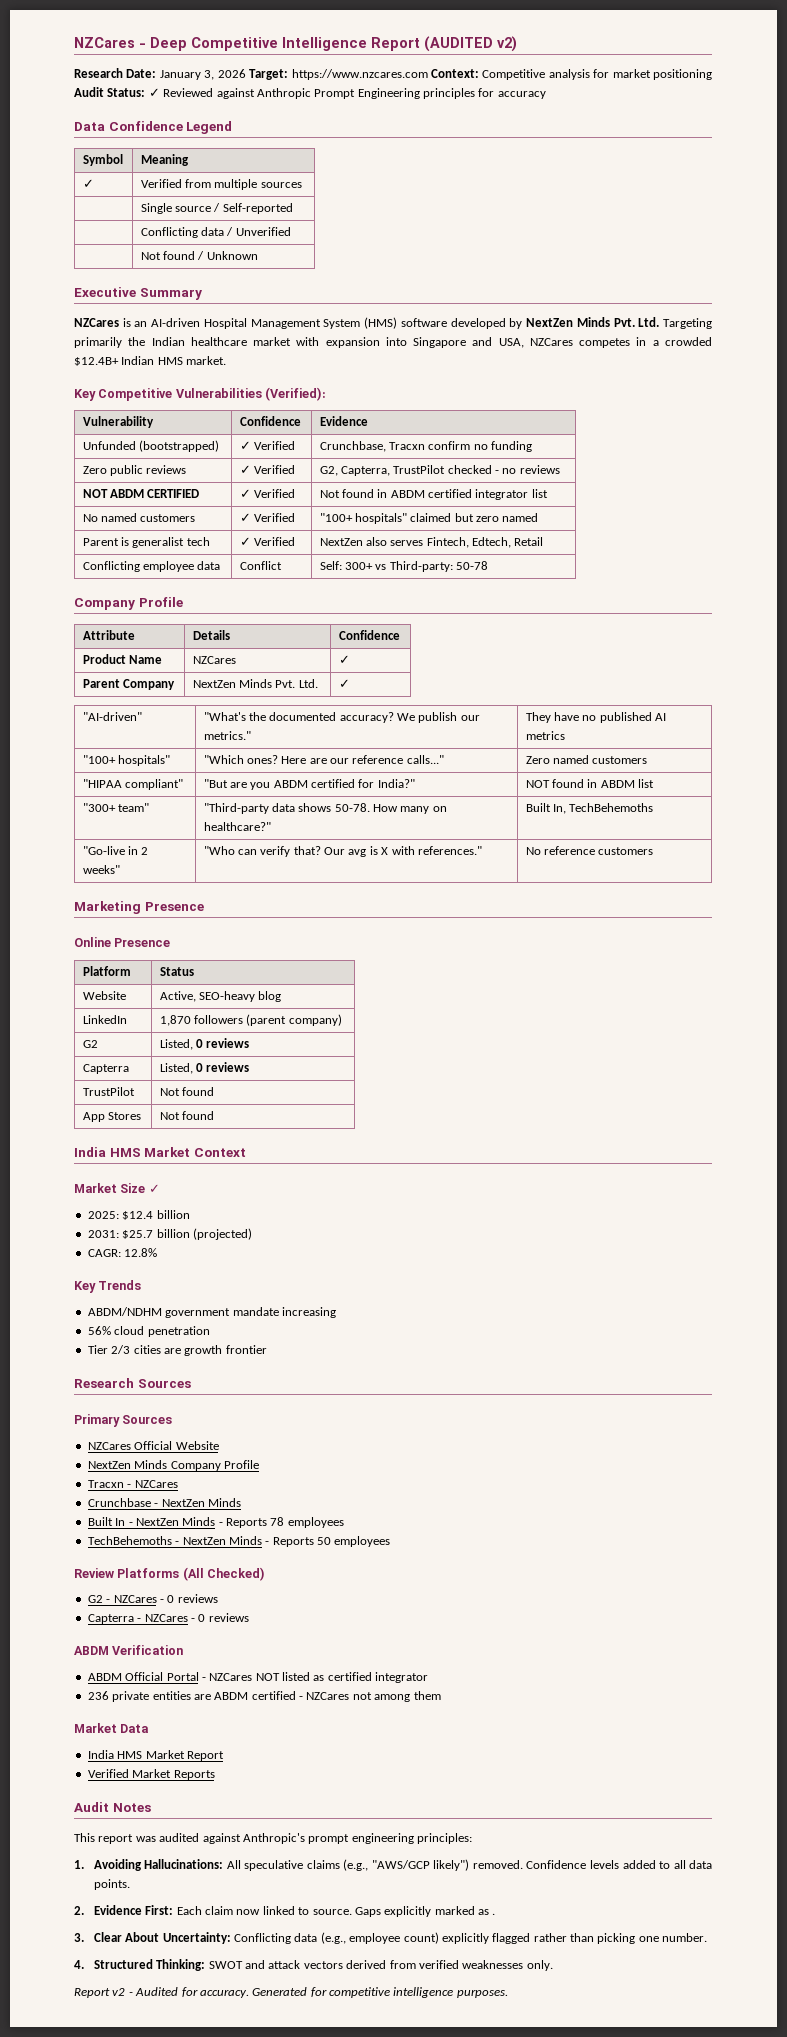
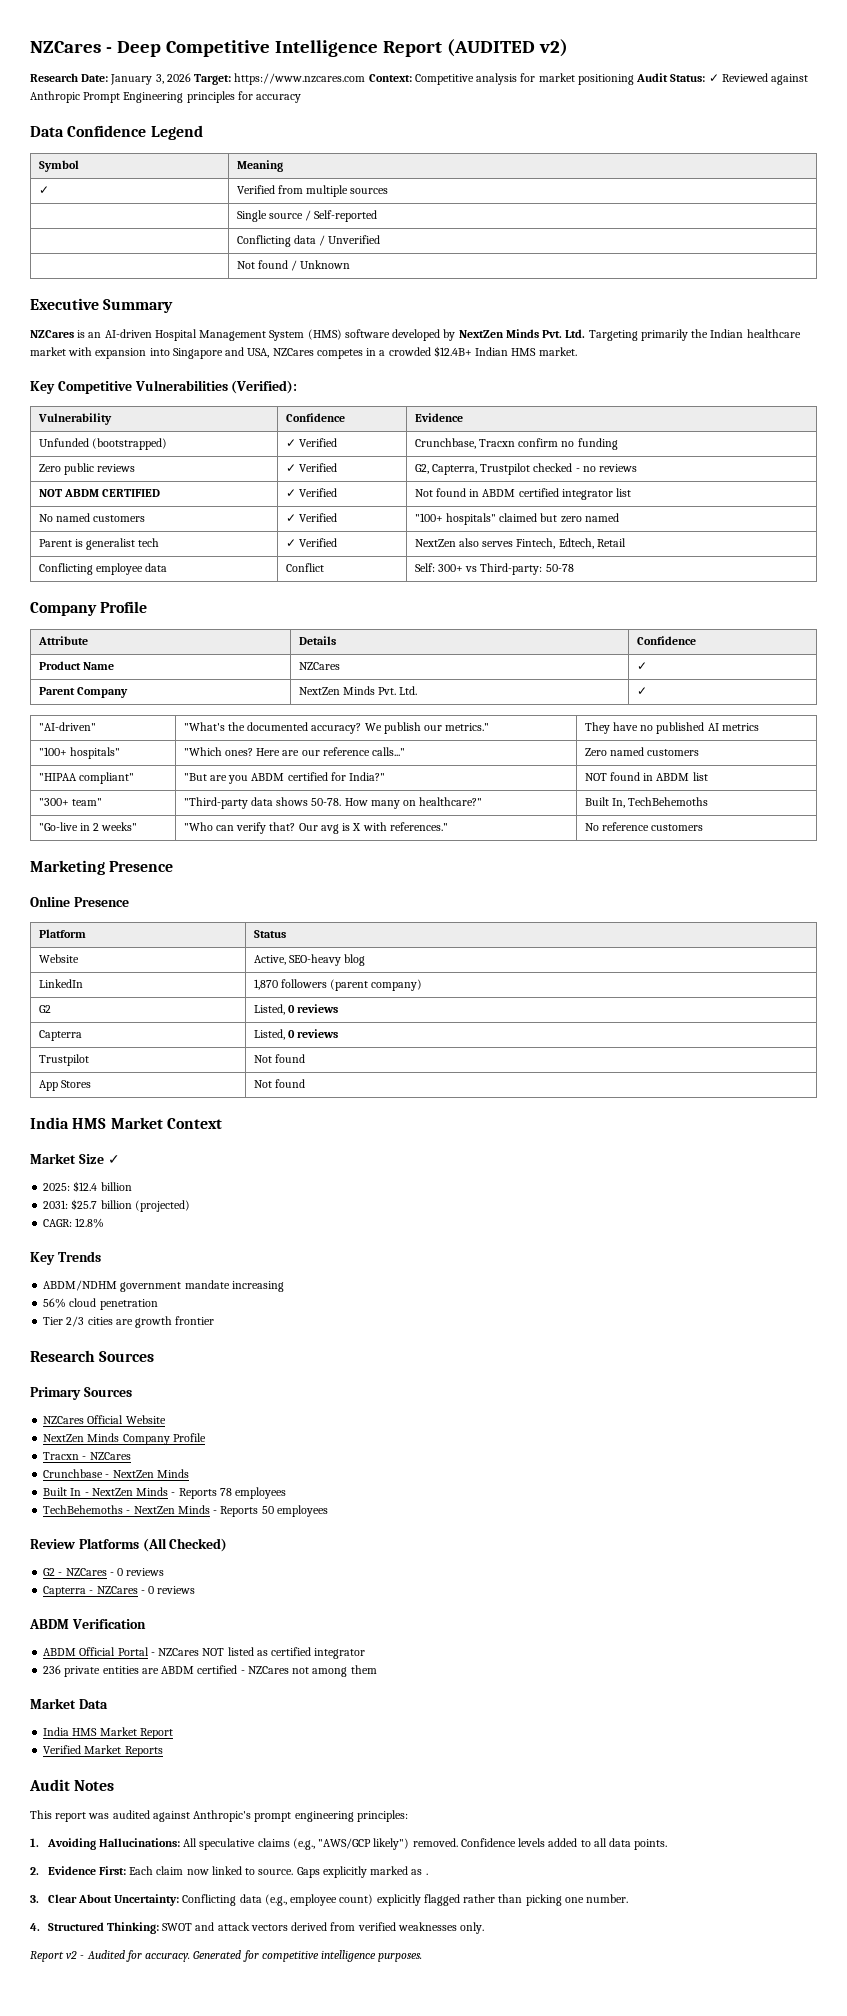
[393,465,446,474] TrustPilot -> [480,463,531,475] Trustpilot
[82,1087,135,1096] TrustPilot -> [38,1054,89,1066] Trustpilot

